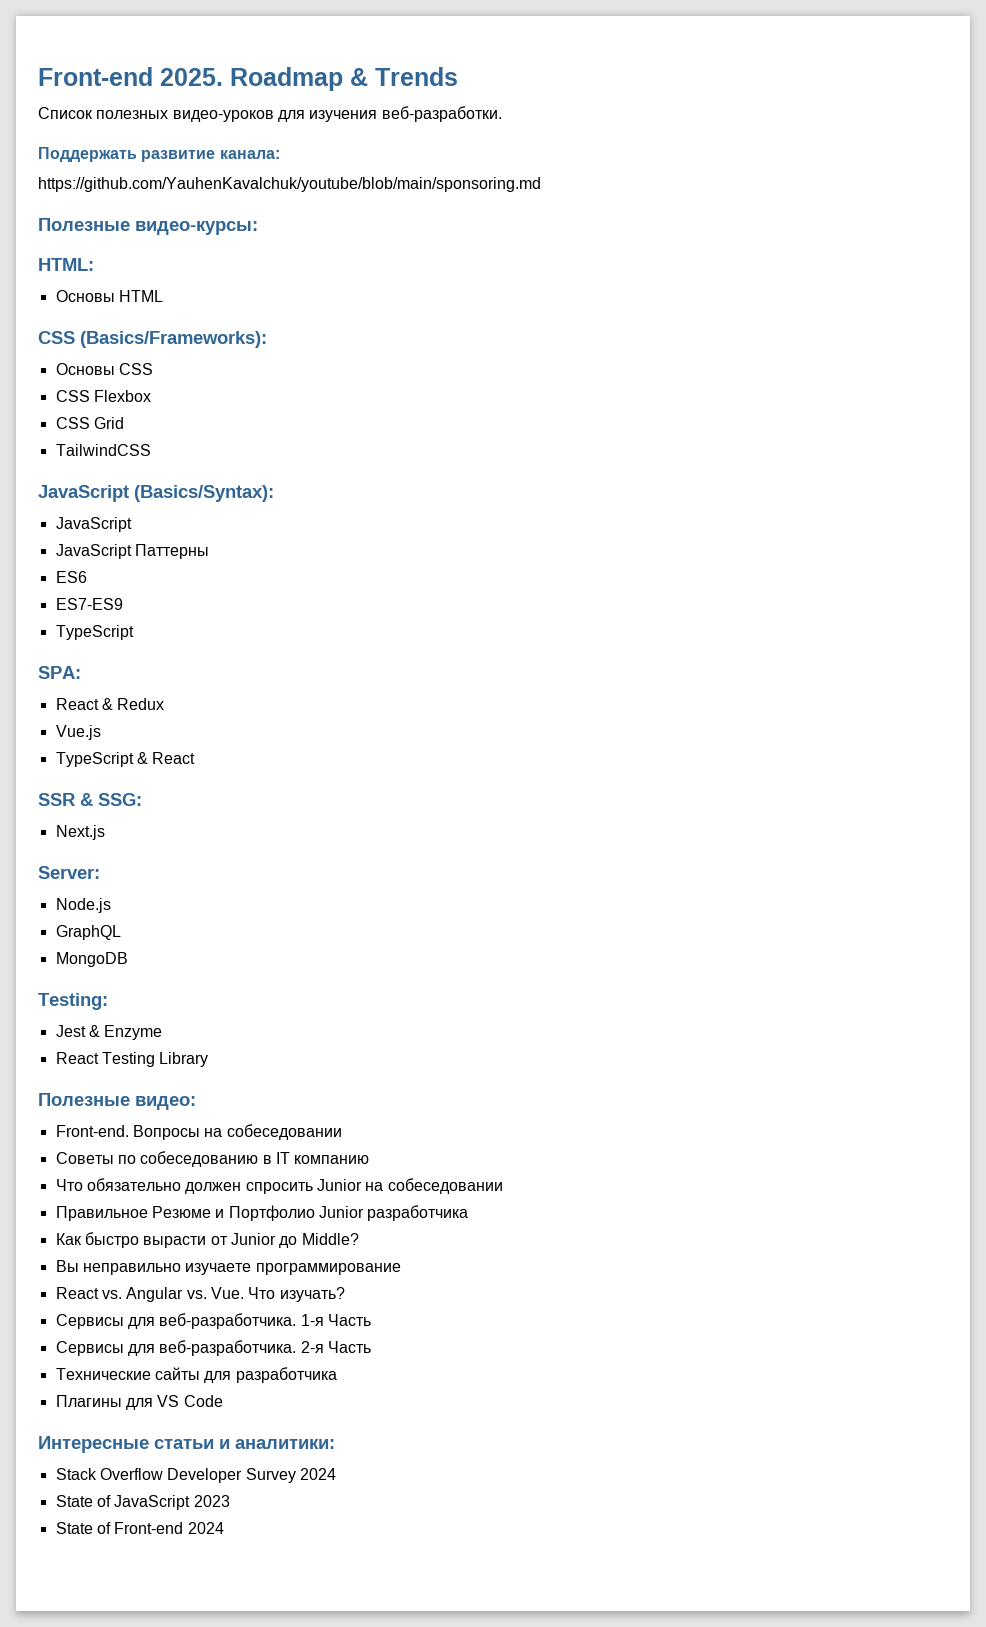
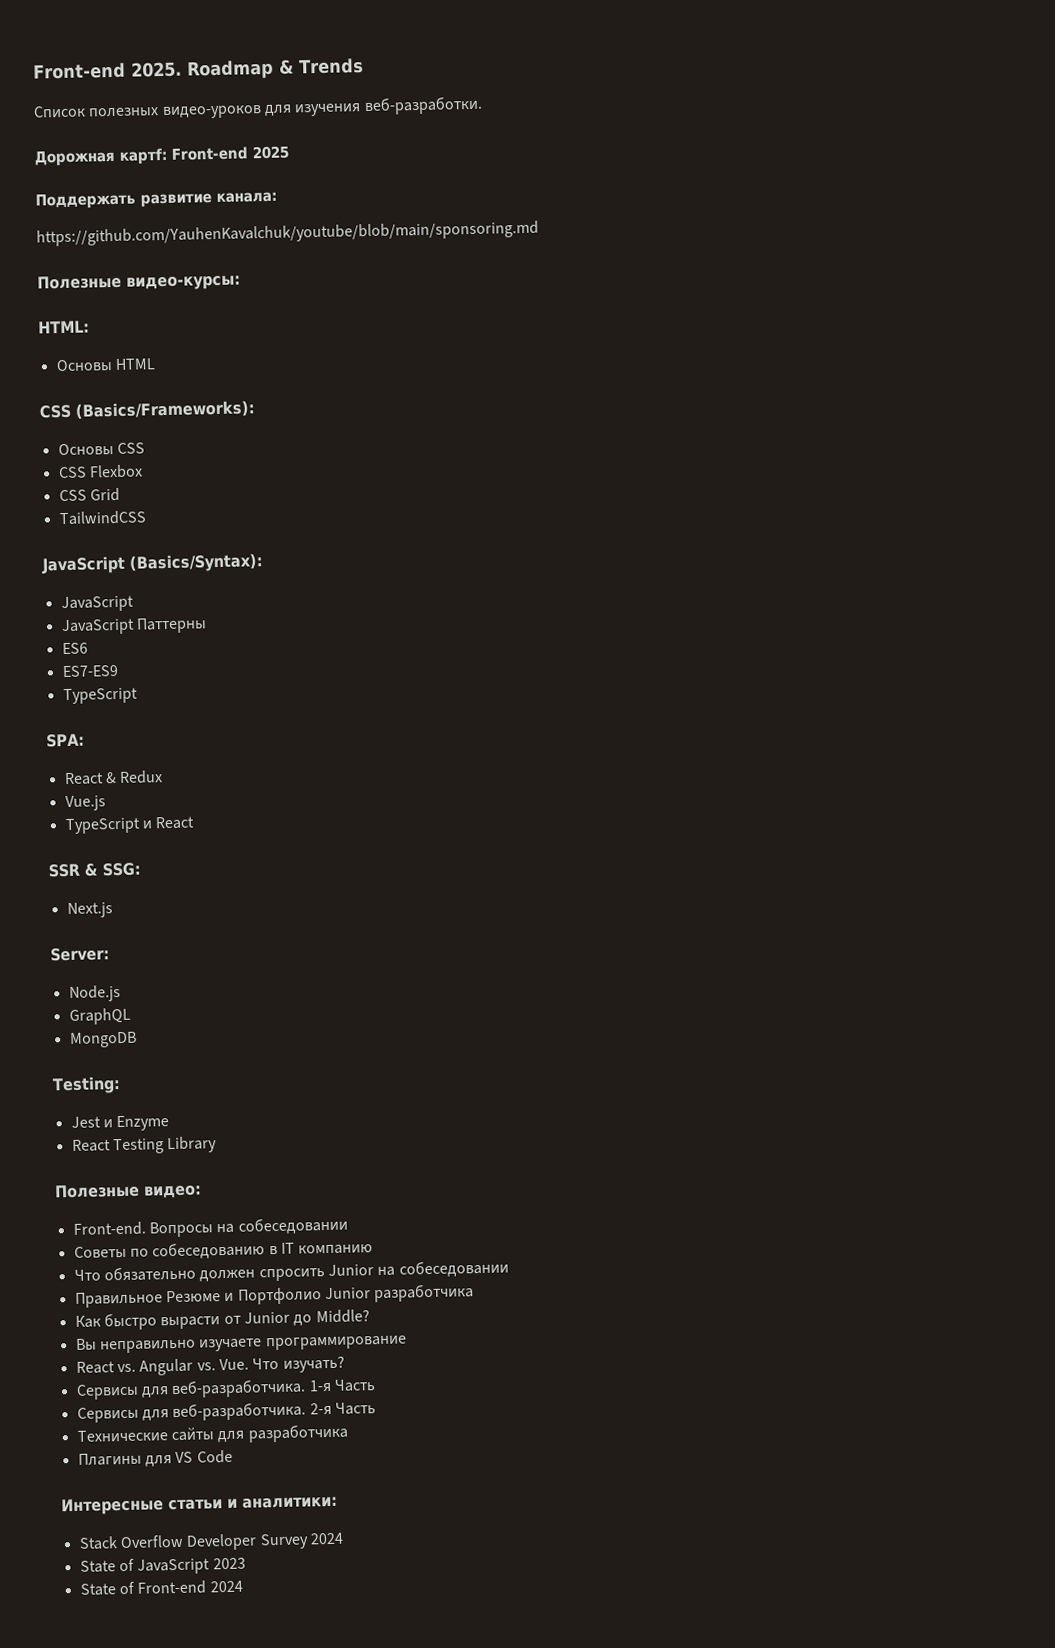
(502, 114) none -> [34,145,289,167] // Дорожная картf: Front-end 2025
[136,752,148,764] & -> [141,820,153,829] и
[88,1025,100,1037] & -> [102,1119,113,1128] и

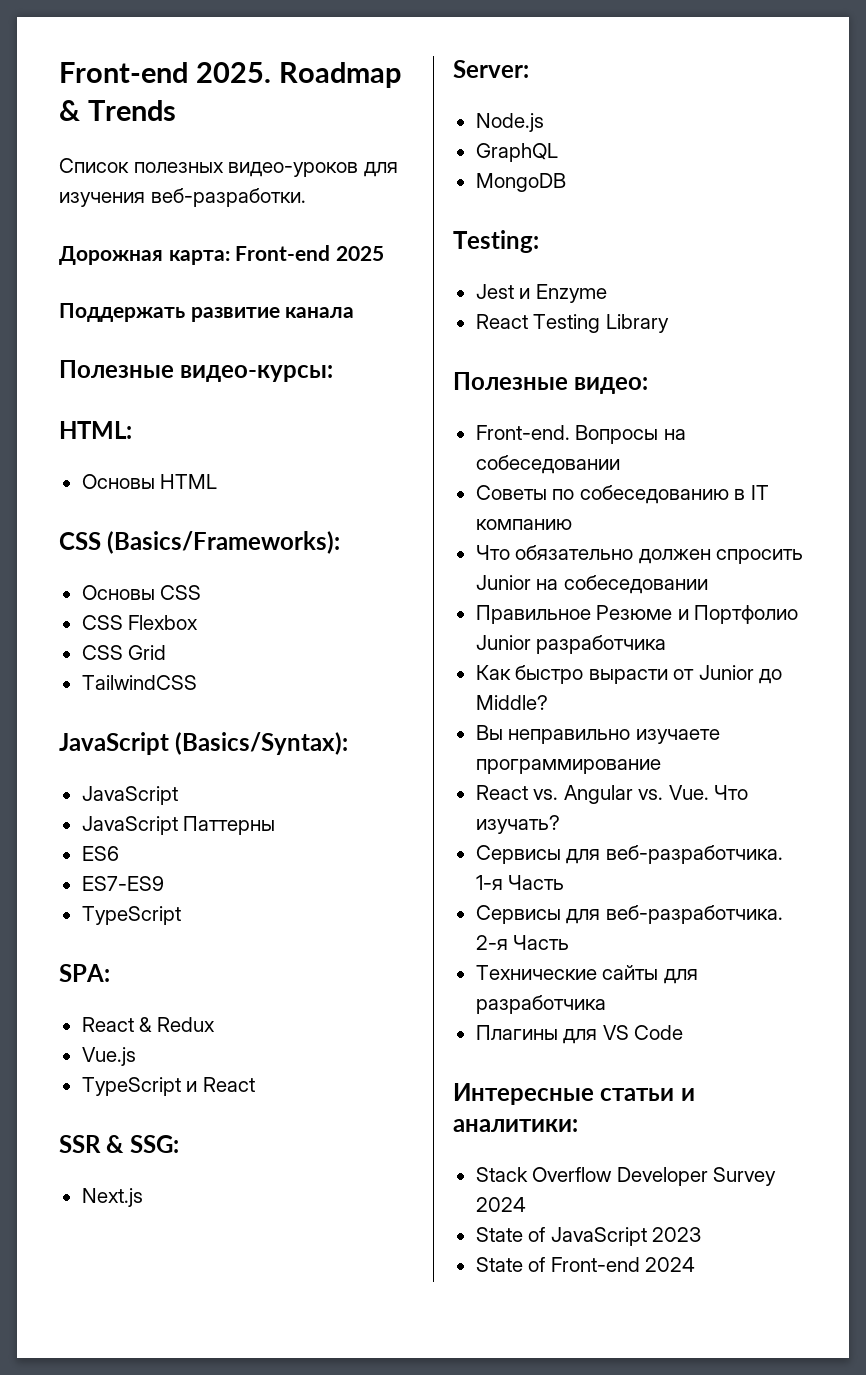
[119,147,168,165] картf: -> [168,250,230,265] карта:
[216,191,277,203] [36,220,539,247] канала: // https://github.com/YauhenKavalchuk/youtube/blob/main/sponsoring.md -> [285,307,355,318] канала

